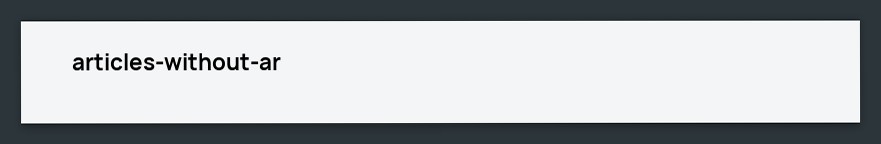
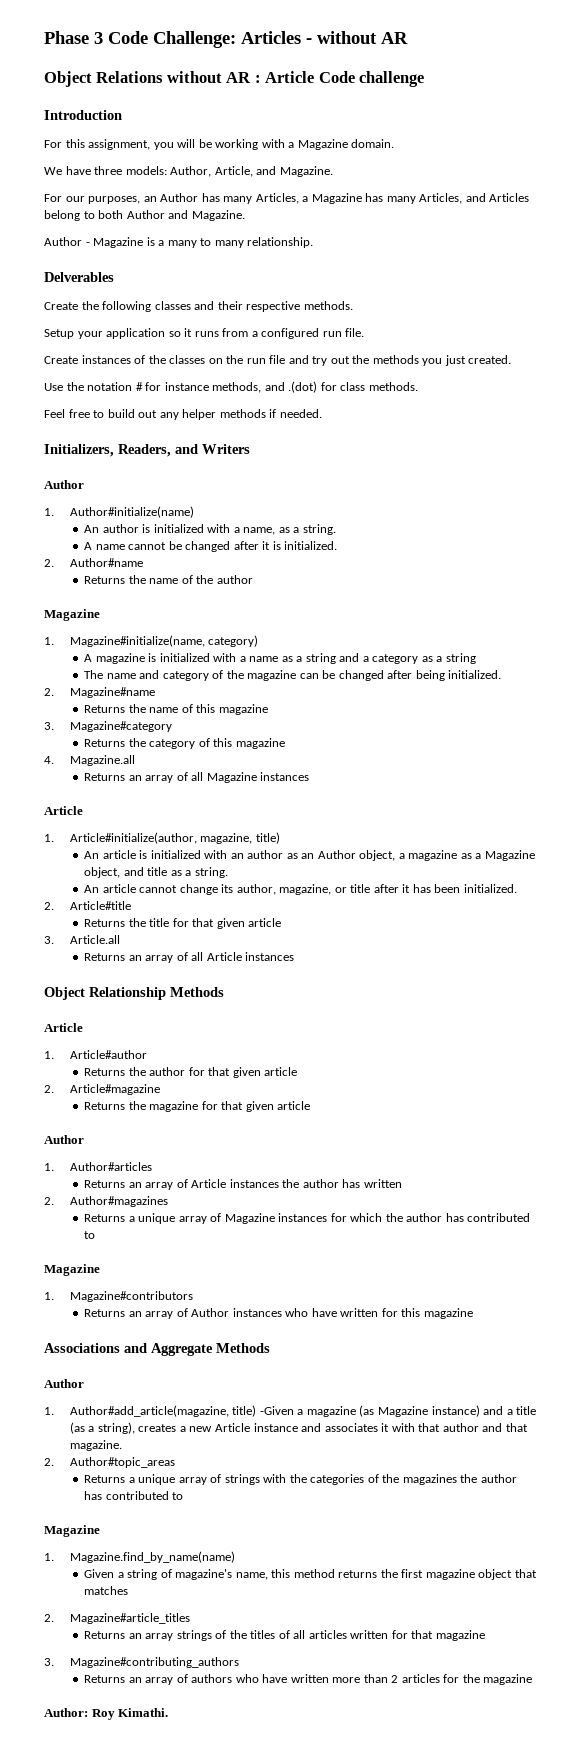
[71,53,281,71] articles-without-ar -> [44,31,408,48] [44,71,425,87] [44,110,122,120] [44,139,395,150] [44,166,333,177] [44,193,530,204] [44,210,245,221] [44,237,314,248] [44,272,114,282] [44,301,353,312] [44,328,365,339] [44,355,512,366] [44,381,418,393] [44,409,322,420] [44,444,250,457] [44,480,84,489] [44,506,194,518] [84,524,336,535] [84,541,338,552] [44,558,143,567] [84,575,253,584] [44,609,100,621] [44,635,259,647] [84,653,476,664] [84,670,502,681] [44,687,155,698] [84,704,268,715] [44,721,172,732] [84,738,285,749] [44,755,135,766] [84,772,310,783] [44,806,83,815] [44,832,280,844] [84,850,535,861] [84,867,228,878] [84,884,517,895] [44,901,131,910] [84,918,282,929] [44,935,120,944] [84,952,295,963] [44,987,224,1000] [44,1023,83,1032] [44,1050,147,1059] [84,1067,298,1078] [44,1084,160,1095] [84,1101,311,1112] [44,1135,84,1144] [44,1162,152,1171] [84,1179,402,1190] [44,1196,168,1207] [84,1213,531,1224] [84,1231,96,1239] [44,1264,100,1276] [44,1291,193,1302] [84,1308,473,1319] [44,1343,270,1356] [44,1379,84,1388] [44,1405,537,1417] [69,1422,528,1434] [69,1440,122,1451] [44,1457,175,1468] [84,1474,517,1485] [84,1491,184,1500] [44,1525,100,1537] [44,1551,235,1563] [84,1569,537,1580] [84,1586,129,1595] [44,1613,190,1624] [84,1630,485,1641] [44,1657,239,1668] [84,1674,533,1685] [44,1708,169,1720] Phase 3 Code Challenge: Articles - without AR // Object Relations without AR : Article Code challenge // Introduction // For this assignment, you will be working with a Magazine domain. // We have three models: Author, Article, and Magazine. // For our purposes, an Author has many Articles, a Magazine has many Articles, and Articles belong to both Author and Magazine. // Author - Magazine is a many to many relationship. // Delverables // Create the following classes and their respective methods. // Setup your application so it runs from a configured run file. // Create instances of the classes on the run file and try out the methods you just created. // Use the notation # for instance methods, and .(dot) for class methods. // Feel free to build out any helper methods if needed. // Initializers, Readers, and Writers // Author // 1. Author#initialize(name) // An author is initialized with a name, as a string. // A name cannot be changed after it is initialized. // 2. Author#name // Returns the name of the author // Magazine // 1. Magazine#initialize(name, category) // A magazine is initialized with a name as a string and a category as a string // The name and category of the magazine can be changed after being initialized. // 2. Magazine#name // Returns the name of this magazine // 3. Magazine#category // Returns the category of this magazine // 4. Magazine.all // Returns an array of all Magazine instances // Article // 1. Article#initialize(author, magazine, title) // An article is initialized with an author as an Author object, a magazine as a Magazine object, and title as a string. // An article cannot change its author, magazine, or title after it has been initialized. // 2. Article#title // Returns the title for that given article // 3. Article.all // Returns an array of all Article instances // Object Relationship Methods // Article // 1. Article#author // Returns the author for that given article // 2. Article#magazine // Returns the magazine for that given article // Author // 1. Author#articles // Returns an array of Article instances the author has written // 2. Author#magazines // Returns a unique array of Magazine instances for which the author has contributed to // Magazine // 1. Magazine#contributors // Returns an array of Author instances who have written for this magazine // Associations and Aggregate Methods // Author // 1. Author#add_article(magazine, title) -Given a magazine (as Magazine instance) and a title (as a string), creates a new Article instance and associates it with that author and that magazine. // 2. Author#topic_areas // Returns a unique array of strings with the categories of the magazines the author has contributed to // Magazine // 1. Magazine.find_by_name(name) // Given a string of magazine's name, this method returns the first magazine object that matches // 2. Magazine#article_titles // Returns an array strings of the titles of all articles written for that magazine // 3. Magazine#contributing_authors // Returns an array of authors who have written more than 2 articles for the magazine // Author: Roy Kimathi.

